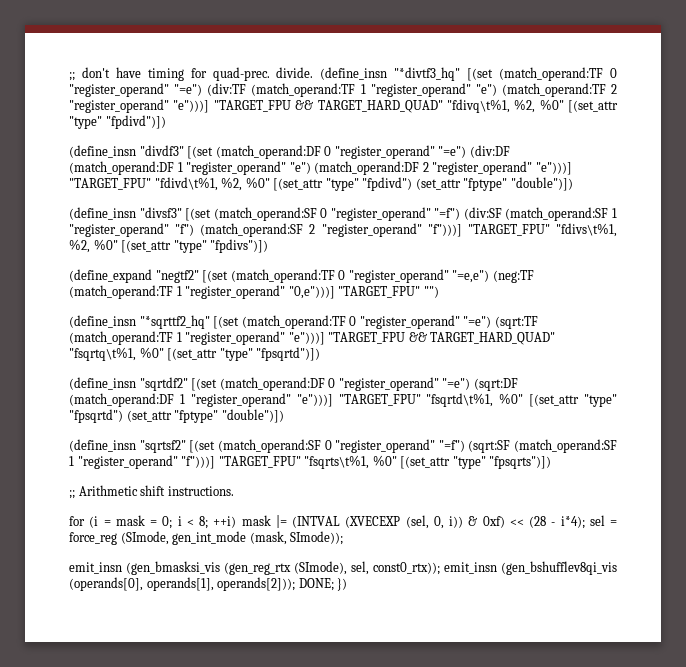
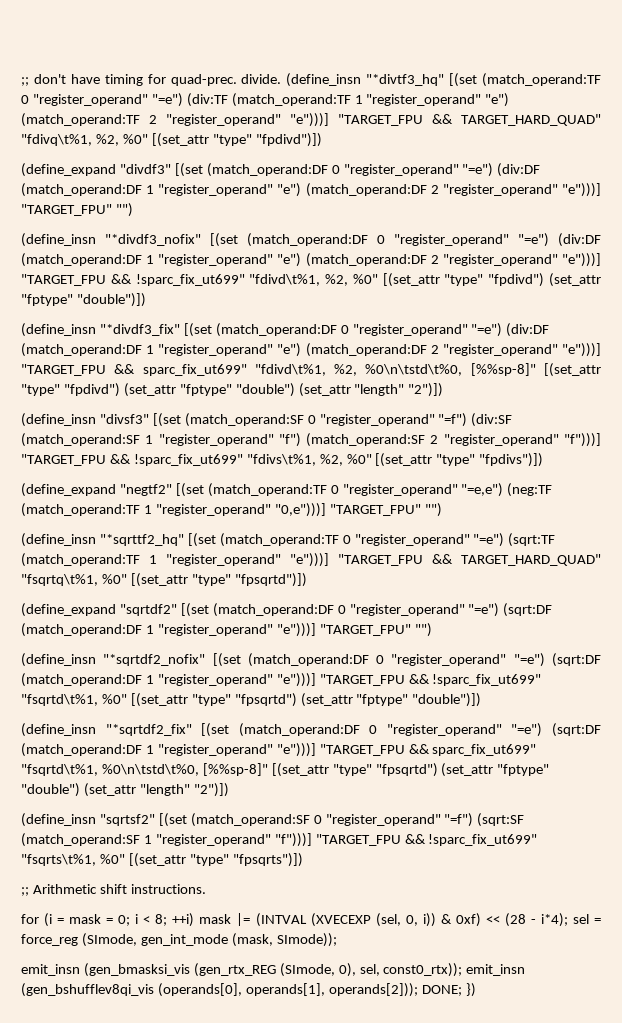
[69,145,136,158] (define_insn -> [21,163,116,177] (define_expand
(151, 184) none -> [115,203,133,217] [21,233,601,247] [21,253,601,267] [21,274,245,286] "") // (define_insn "*divdf3_nofix" [(set (match_operand:DF 0 "register_operand" "=e") (div:DF (match_operand:DF 1 "register_operand" "e") (match_operand:DF 2 "register_operand" "e")))] "TARGET_FPU && !sparc_fix_ut699"
(573, 184) none -> [21,323,550,337] [21,343,601,357] [21,363,602,377] [21,383,444,397] // (define_insn "*divdf3_fix" [(set (match_operand:DF 0 "register_operand" "=e") (div:DF (match_operand:DF 1 "register_operand" "e") (match_operand:DF 2 "register_operand" "e")))] "TARGET_FPU && sparc_fix_ut699" "fdivd\t%1, %2, %0\n\tstd\t%0, [%%sp-8]" [(set_attr "type" "fpdivd") (set_attr "fptype" "double") (set_attr "length" "2")])
[467,224,550,236] "TARGET_FPU" -> [21,454,243,466] "TARGET_FPU && !sparc_fix_ut699"
[69,377,136,390] (define_insn -> [21,603,116,617] (define_expand
(421, 400) none -> [414,623,432,637] [21,653,601,667] [21,673,542,687] "") // (define_insn "*sqrtdf2_nofix" [(set (match_operand:DF 0 "register_operand" "=e") (sqrt:DF (match_operand:DF 1 "register_operand" "e")))] "TARGET_FPU && !sparc_fix_ut699"
(284, 416) none -> [21,723,601,737] [21,743,537,757] [21,763,550,777] [21,783,229,797] // (define_insn "*sqrtdf2_fix" [(set (match_operand:DF 0 "register_operand" "=e") (sqrt:DF (match_operand:DF 1 "register_operand" "e")))] "TARGET_FPU && sparc_fix_ut699" "fsqrtd\t%1, %0\n\tstd\t%0, [%%sp-8]" [(set_attr "type" "fpsqrtd") (set_attr "fptype" "double") (set_attr "length" "2")])
[218,456,301,468] "TARGET_FPU" -> [315,834,538,846] "TARGET_FPU && !sparc_fix_ut699"
[224,561,347,575] (gen_reg_rtx (SImode), -> [193,963,356,977] (gen_rtx_REG (SImode, 0),

